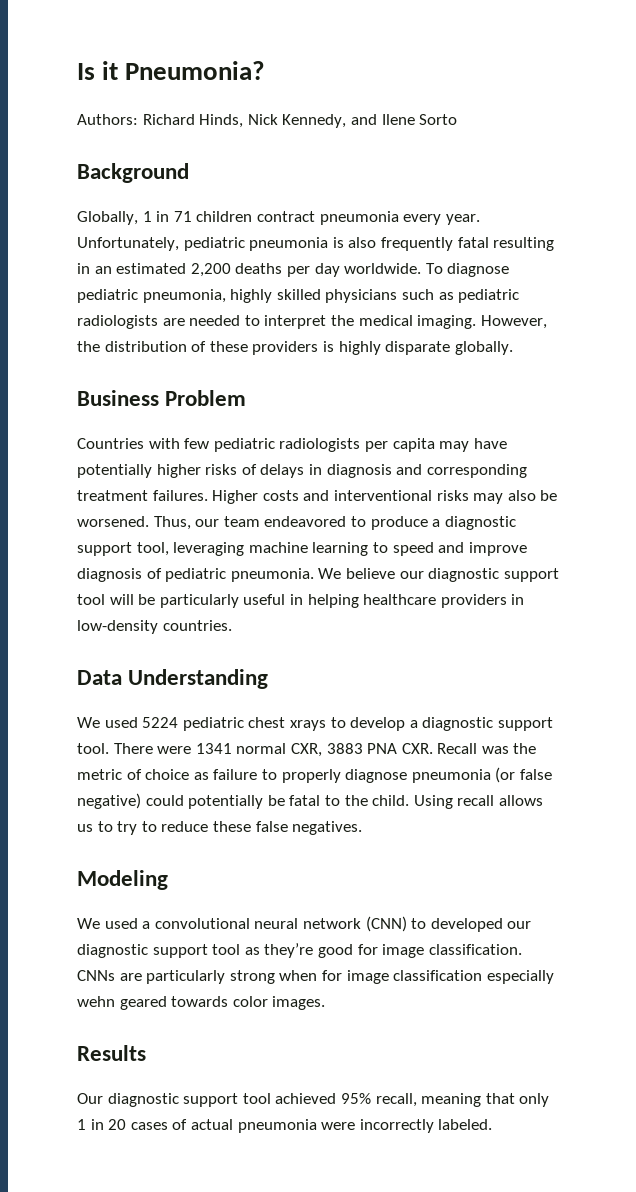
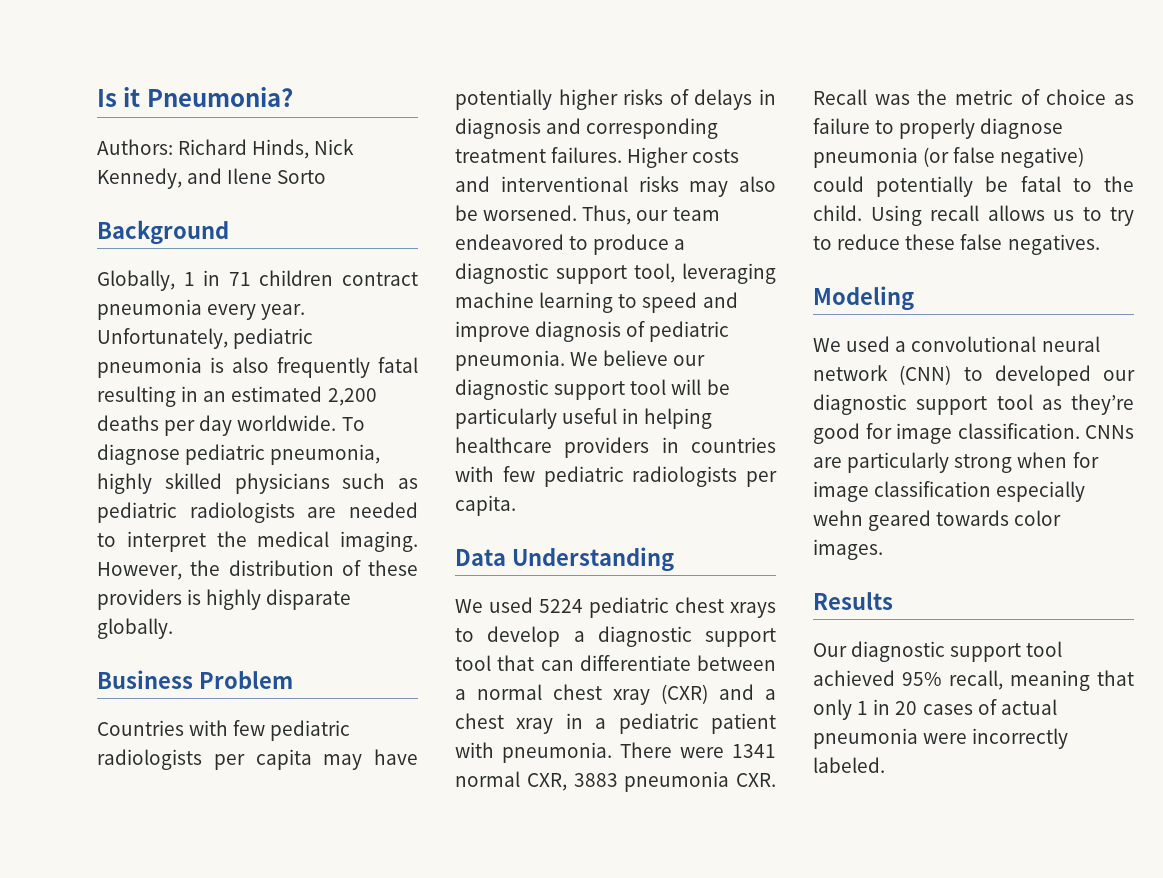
[77,620,232,634] low-density countries. -> [691,437,776,453] [455,466,777,487] [455,495,516,516] countries with few pediatric radiologists per capita.
[77,743,109,754] tool. -> [455,655,776,671] [455,684,776,705] [455,713,776,734] [455,742,612,763] tool that can differentiate between a normal chest xray (CXR) and a chest xray in a pediatric patient with pneumonia.
[367,743,398,754] PNA -> [624,771,730,792] pneumonia

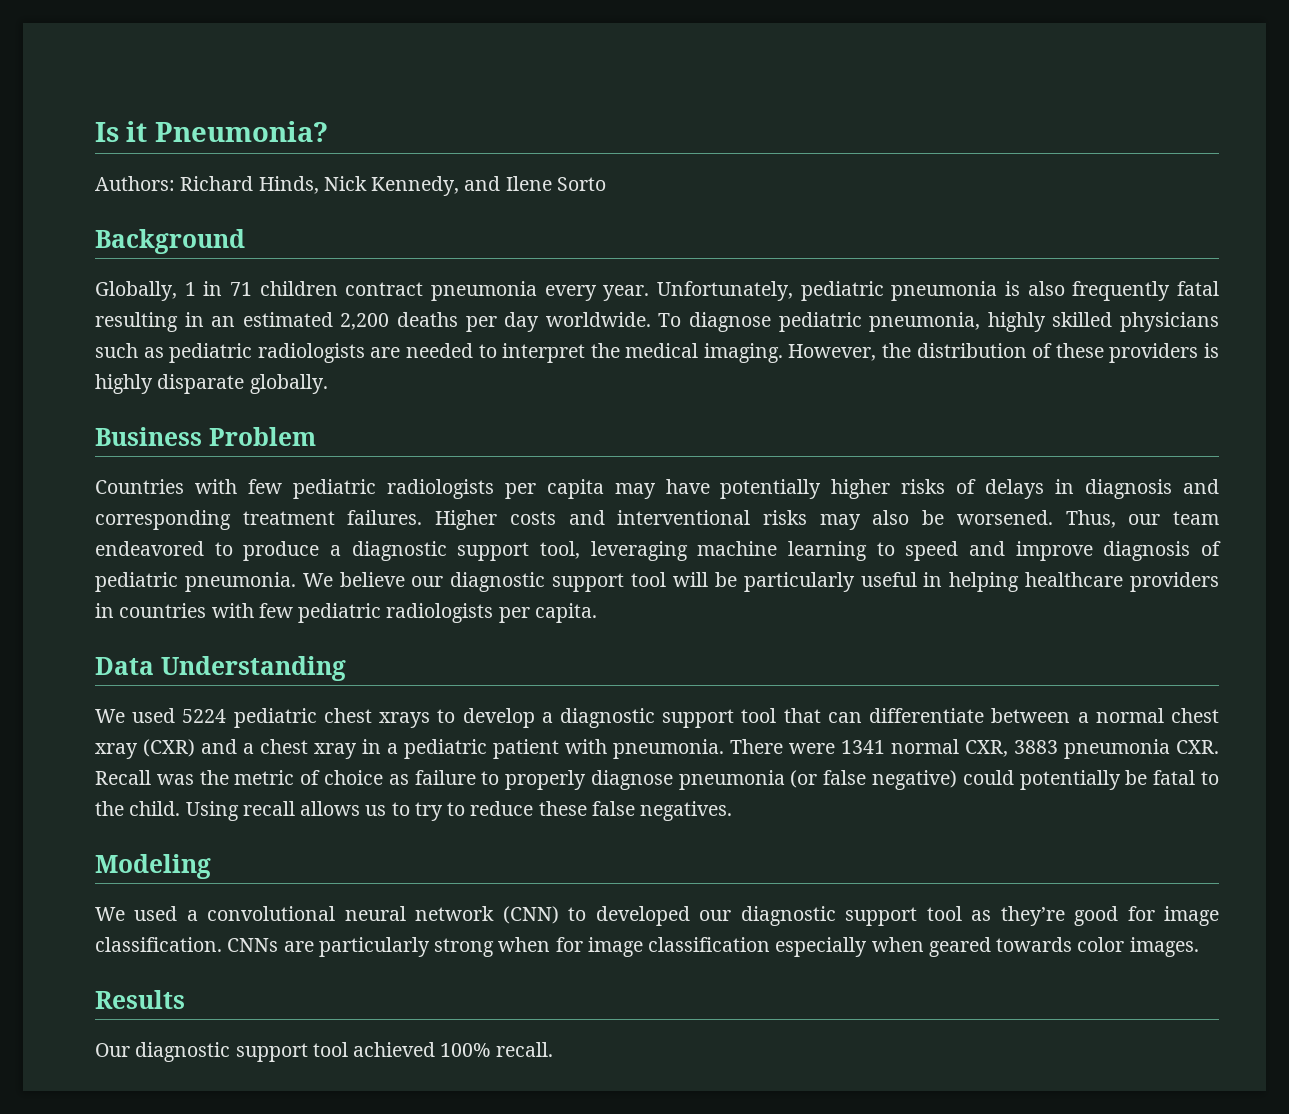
[813,510,863,526] wehn -> [871,937,924,952] when
[902,670,1134,691] [813,699,1057,720] [813,728,1069,749] [813,757,885,773] 95% recall, meaning that only 1 in 20 cases of actual pneumonia were incorrectly labeled. -> [440,1042,553,1057] 100% recall.

